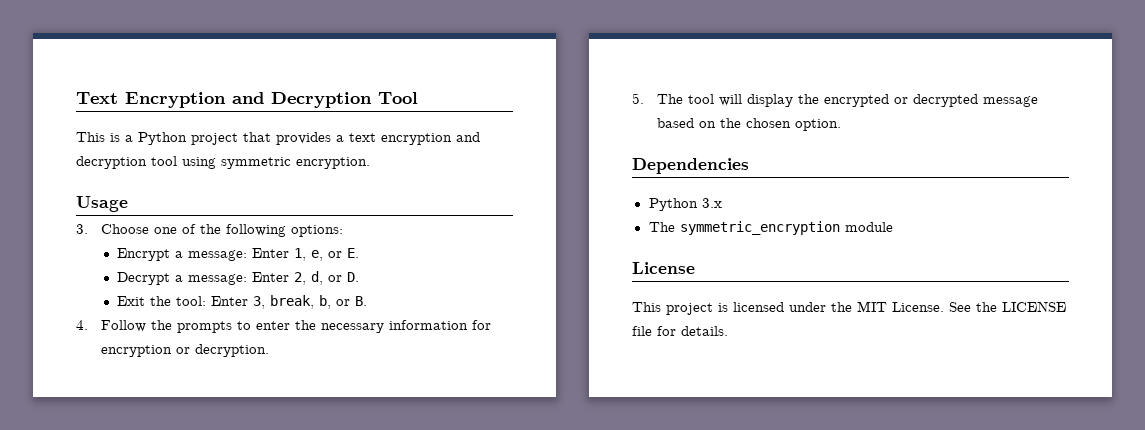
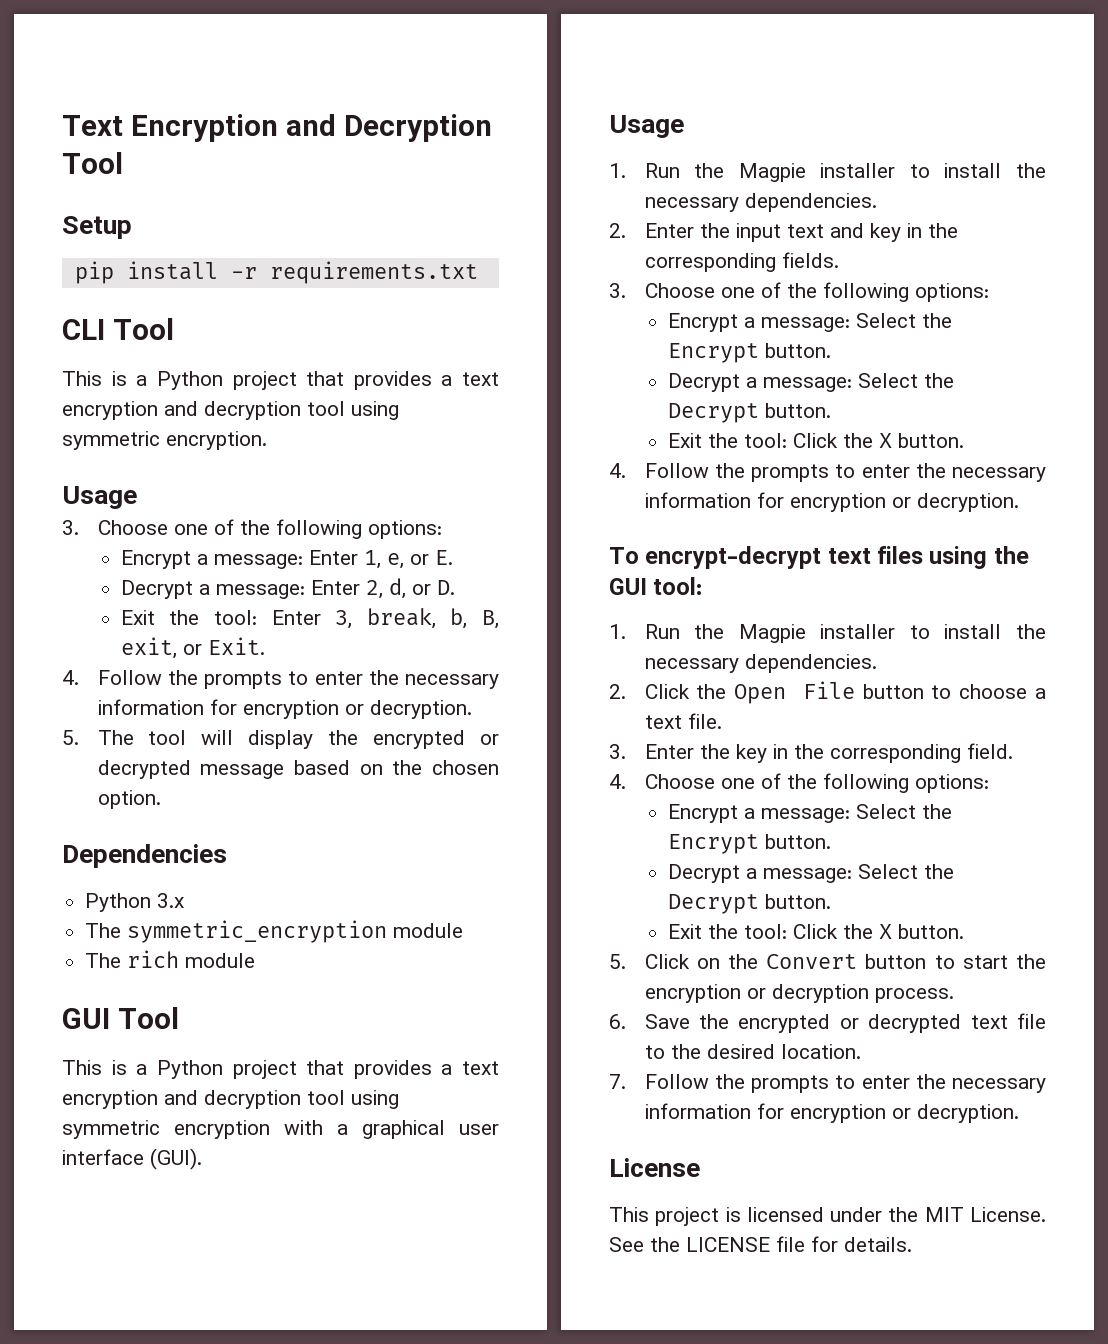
(418, 98) none -> [62,216,132,239] [74,261,478,284] [62,318,174,340] // Setup // pip install -r requirements.txt // CLI Tool
[336,296,368,306] or B. -> [482,610,499,629] [120,637,265,659] B, exit, or Exit.
(893, 227) none -> [85,950,256,968] [62,1007,179,1029] [62,1060,499,1079] [62,1090,399,1109] [62,1120,499,1139] [62,1148,202,1170] [609,115,684,138] [609,163,1046,182] [644,193,877,212] [609,223,958,242] [644,252,839,272] [609,282,989,302] [667,313,952,332] [667,343,831,363] [667,373,954,392] [667,403,831,423] [667,433,964,448] [609,463,1046,482] [644,492,1019,512] [609,546,1029,569] [609,577,704,595] [609,624,1046,643] [644,654,877,673] [609,681,1046,704] [644,713,722,729] [609,743,1013,763] [609,773,989,793] [667,804,952,823] [667,834,831,854] [667,864,954,883] [667,894,831,914] [667,924,964,939] [609,954,1046,969] [644,984,954,1003] [609,1013,1046,1033] [644,1044,861,1059] [609,1074,1046,1093] [644,1103,1019,1123] // The rich module // GUI Tool // This is a Python project that provides a text encryption and decryption tool using symmetric encryption with a graphical user interface (GUI). // Usage // 1. Run the Magpie installer to install the necessary dependencies. // 2. Enter the input text and key in the corresponding fields. // 3. Choose one of the following options: // Encrypt a message: Select the Encrypt button. // Decrypt a message: Select the Decrypt button. // Exit the tool: Click the X button. // 4. Follow the prompts to enter the necessary information for encryption or decryption. // To encrypt-decrypt text files using the GUI tool: // 1. Run the Magpie installer to install the necessary dependencies. // 2. Click the Open File button to choose a text file. // 3. Enter the key in the corresponding field. // 4. Choose one of the following options: // Encrypt a message: Select the Encrypt button. // Decrypt a message: Select the Decrypt button. // Exit the tool: Click the X button. // 5. Click on the Convert button to start the encryption or decryption process. // 6. Save the encrypted or decrypted text file to the desired location. // 7. Follow the prompts to enter the necessary information for encryption or decryption.

